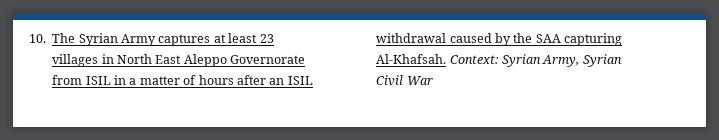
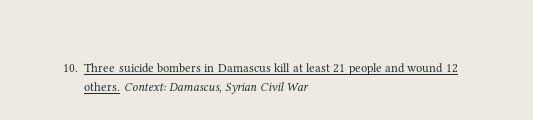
[52,33,274,46] [52,54,306,67] [52,75,313,85] [376,33,623,46] [376,54,580,67] The Syrian Army captures at least 23 villages in North East Aleppo Governorate from ISIL in a matter of hours after an ISIL withdrawal caused by the SAA capturing Al-Khafsah. Context: Syrian Army, -> [84,63,458,75] [84,82,222,93] Three suicide bombers in Damascus kill at least 21 people and wound 12 others. Context: Damascus,

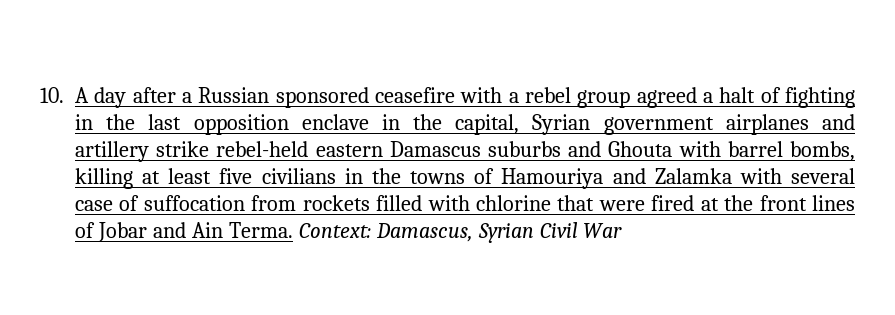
[84,63,458,75] [84,82,121,91] Three suicide bombers in Damascus kill at least 21 people and wound 12 others. -> [75,87,856,108] [75,114,855,135] [75,141,856,162] [75,168,855,189] [75,195,856,211] [75,222,293,242] A day after a Russian sponsored ceasefire with a rebel group agreed a halt of fighting in the last opposition enclave in the capital, Syrian government airplanes and artillery strike rebel-held eastern Damascus suburbs and Ghouta with barrel bombs, killing at least five civilians in the towns of Hamouriya and Zalamka with several case of suffocation from rockets filled with chlorine that were fired at the front lines of Jobar and Ain Terma.

